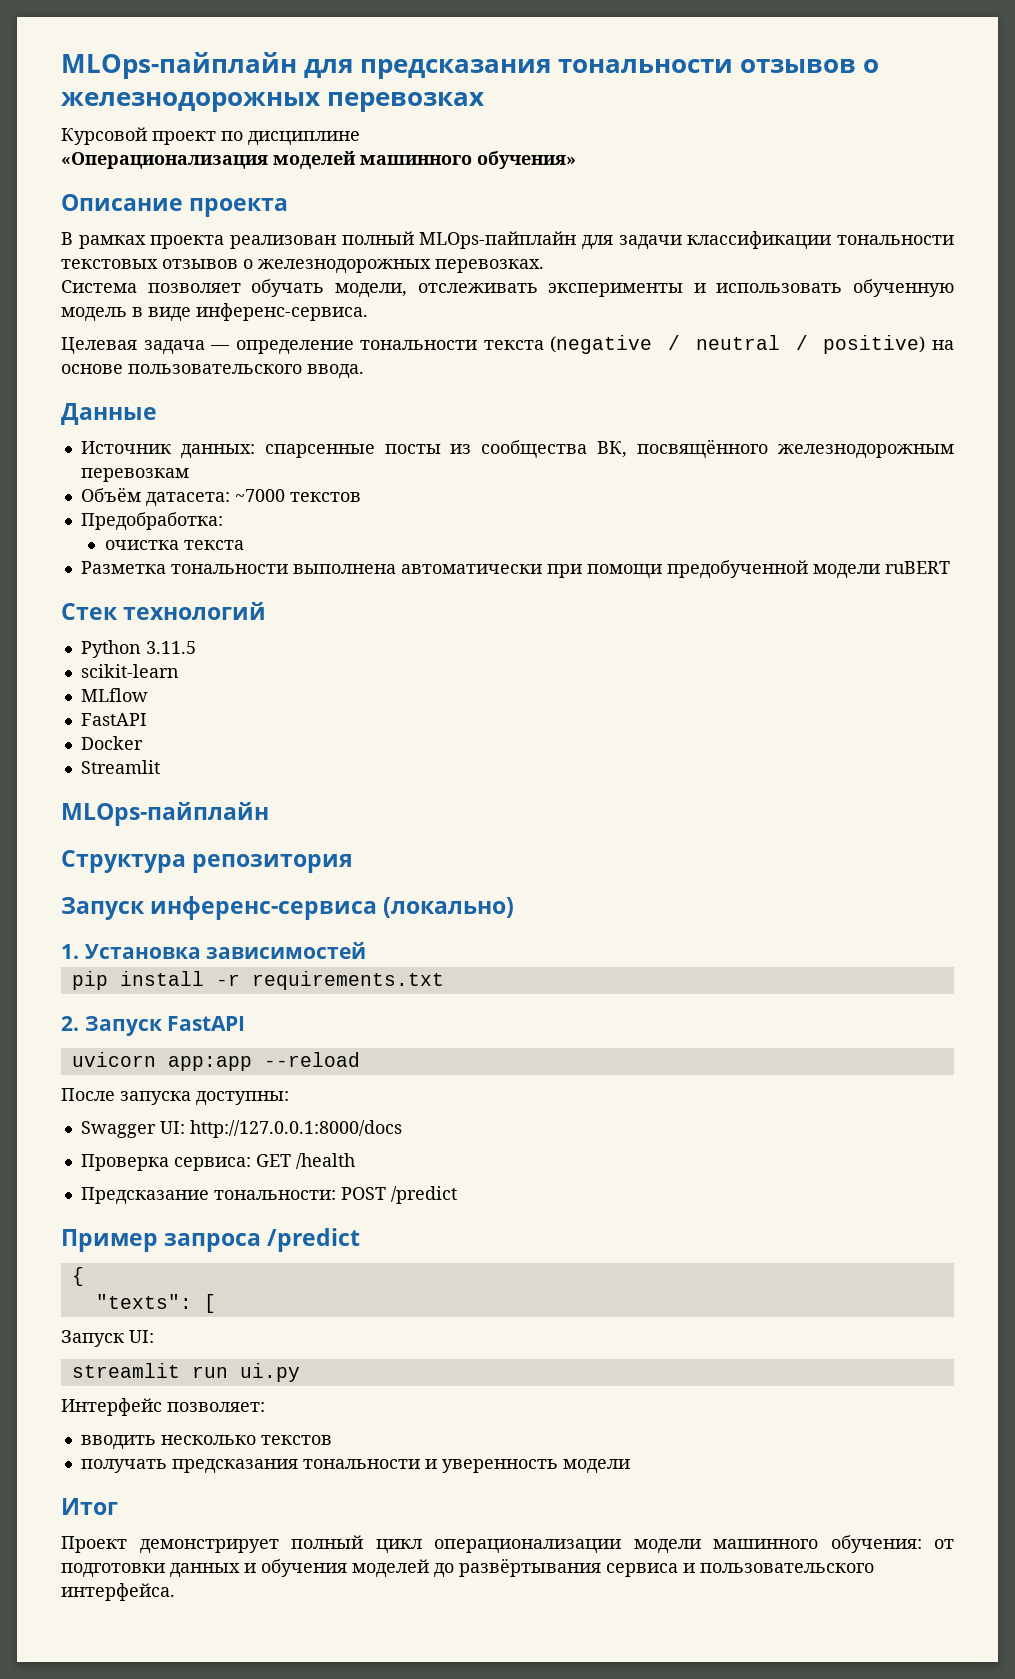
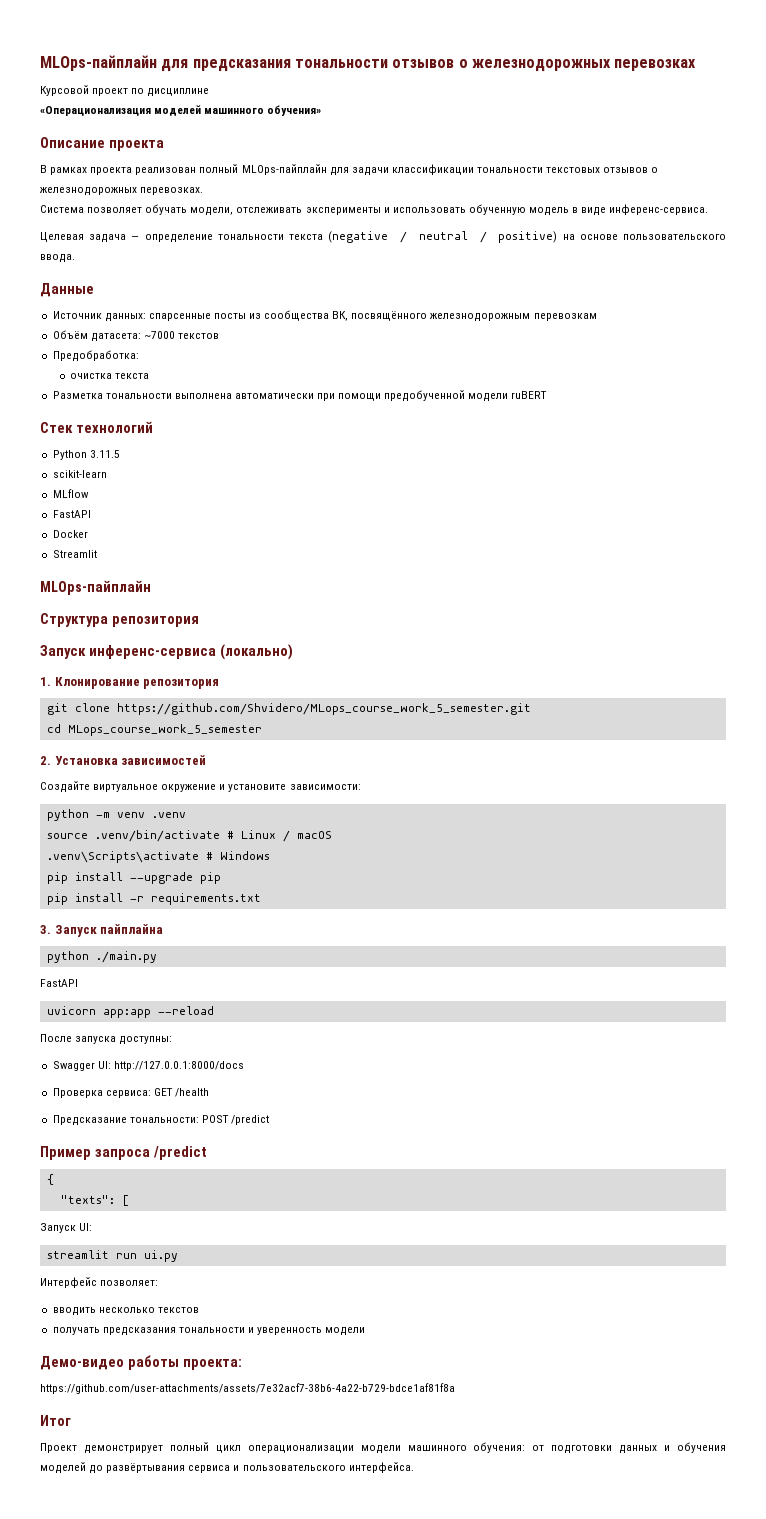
[84,942,367,959] Установка зависимостей -> [54,677,220,689] [46,703,531,715] [46,724,262,736] [40,755,207,765] [40,781,361,793] [46,809,186,821] [46,830,332,842] [46,851,270,863] [46,872,221,884] Клонирование репозитория // git clone https://github.com/Shvidero/MLops_course_work_5_semester.git // cd MLops_course_work_5_semester // 2. Установка зависимостей // Создайте виртуальное окружение и установите зависимости: // python -m venv .venv // source .venv/bin/activate # Linux / macOS // .venv\Scripts\activate # Windows // pip install --upgrade pip
[61,1016,162,1036] 2. Запуск -> [40,924,164,937] [46,951,157,963] 3. Запуск пайплайна // python ./main.py //
(630, 1466) none -> [40,1355,242,1370] [40,1383,455,1394] // Демо-видео работы проекта: // https://github.com/user-attachments/assets/7e32acf7-38b6-4a22-b729-bdce1af81f8a

